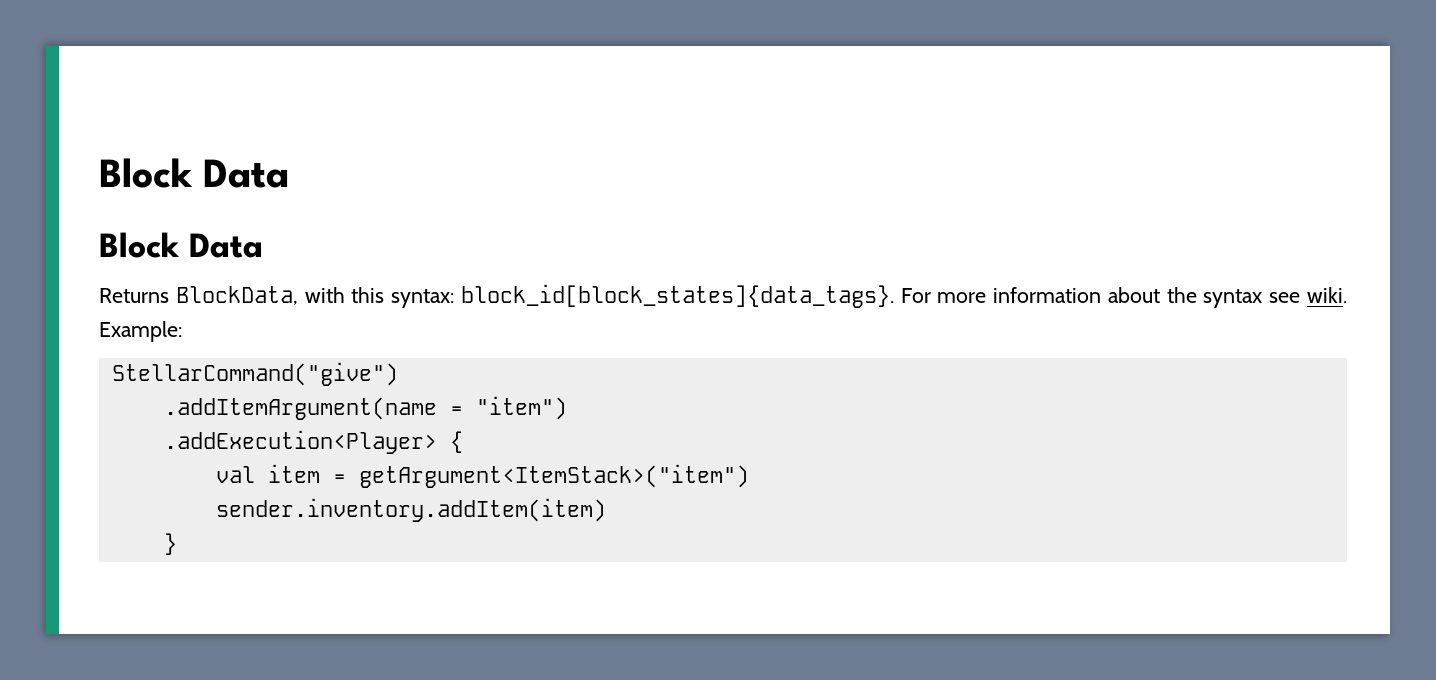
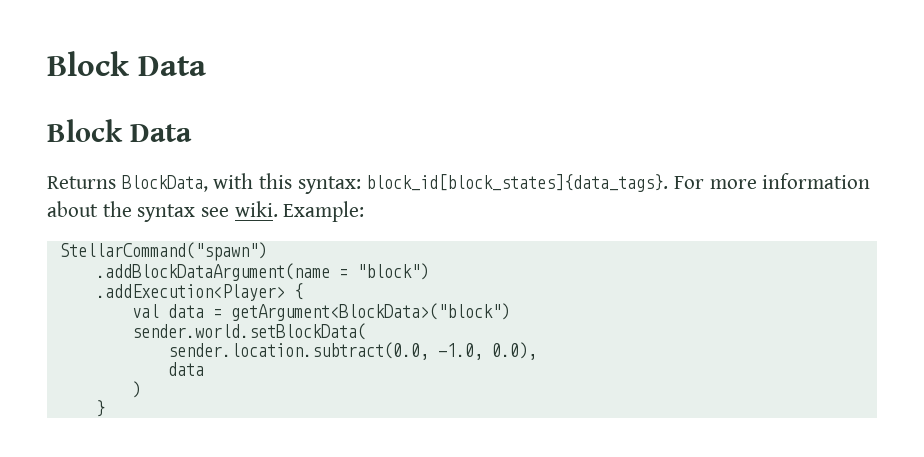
[111,362,398,386] [163,396,567,420] StellarCommand("give") // .addItemArgument(name = "item") -> [59,242,267,261] [95,263,429,281] StellarCommand("spawn") // .addBlockDataArgument(name = "block")
[267,464,749,488] [215,498,606,522] item = getArgument<ItemStack>("item") // sender.inventory.addItem(item) -> [167,303,510,321] [131,323,366,340] [167,342,537,360] [167,362,204,376] [131,381,141,398] data = getArgument<BlockData>("block") // sender.world.setBlockData( // sender.location.subtract(0.0, -1.0, 0.0), // data // )

